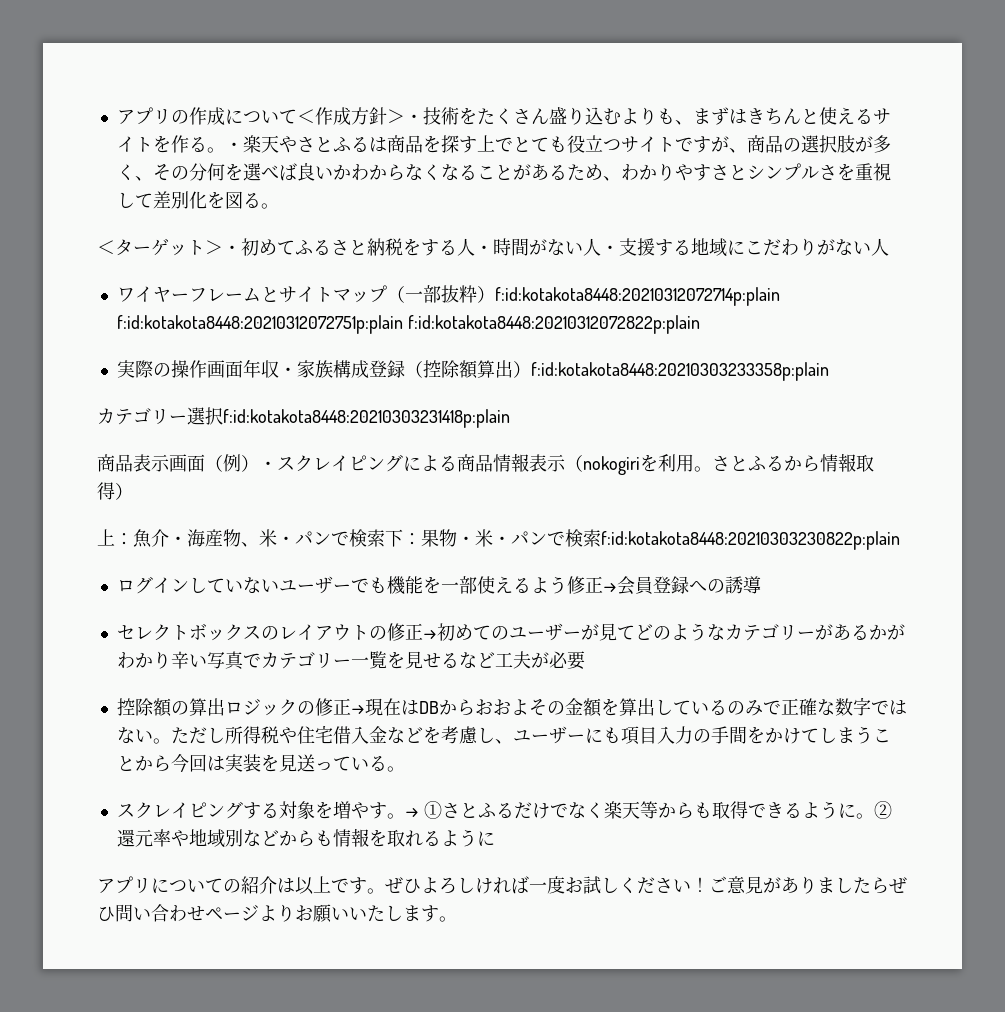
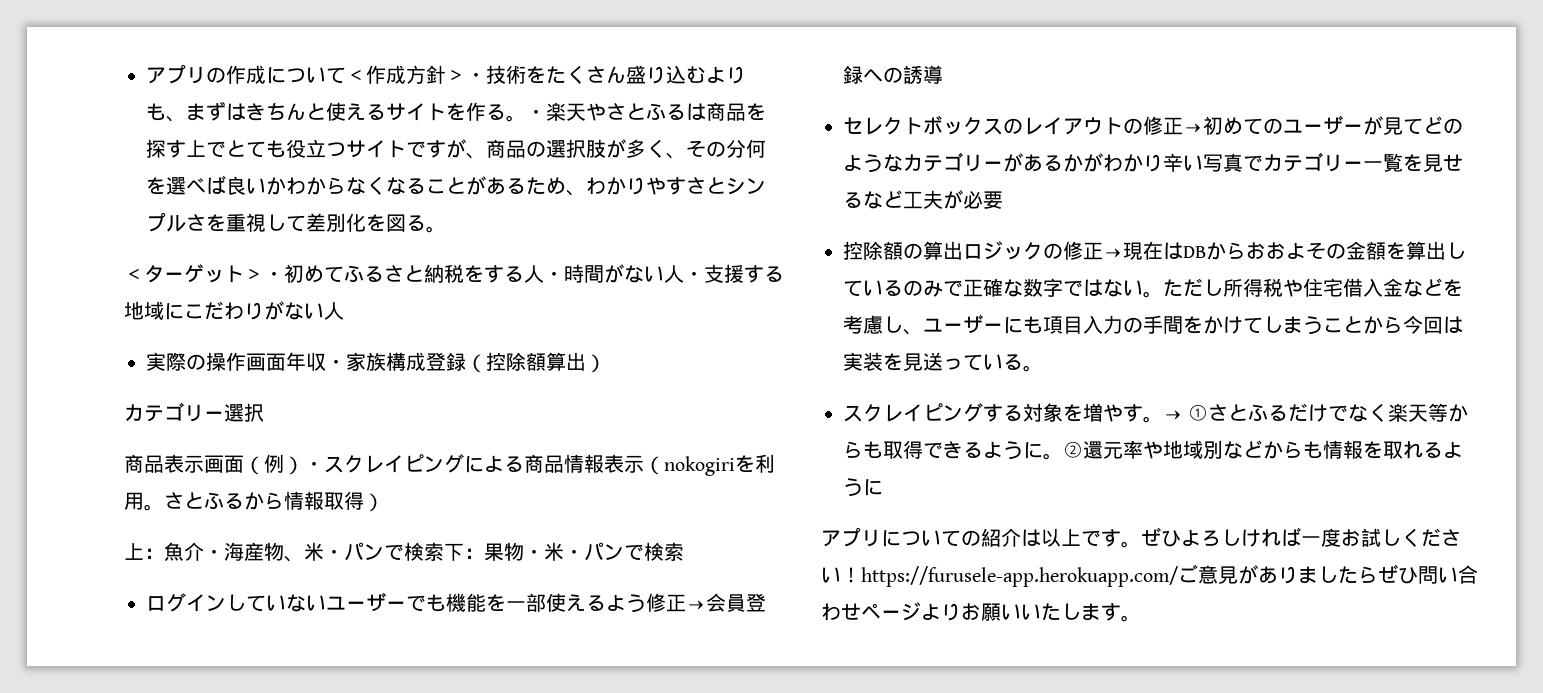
[116,285,780,306] [116,315,700,334] // ワイヤーフレームとサイトマップ（一部抜粋）f:id:kotakota8448:20210312072714p:plain f:id:kotakota8448:20210312072751p:plain f:id:kotakota8448:20210312072822p:plain -> (344, 311) none
[530,362,829,381] f:id:kotakota8448:20210303233358p:plain -> (606, 363) none
[223,409,510,428] f:id:kotakota8448:20210303231418p:plain -> (264, 412) none
[601,531,900,550] f:id:kotakota8448:20210303230822p:plain -> (684, 551) none
(709, 884) none -> [861,566,1178,587] https://furusele-app.herokuapp.com/

